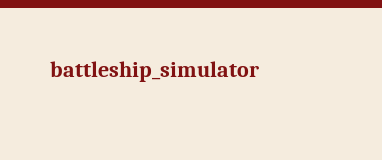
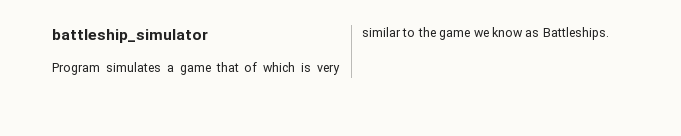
(259, 71) none -> [52,62,340,75] [362,27,609,40] // Program simulates a game that of which is very similar to the game we know as Battleships.

